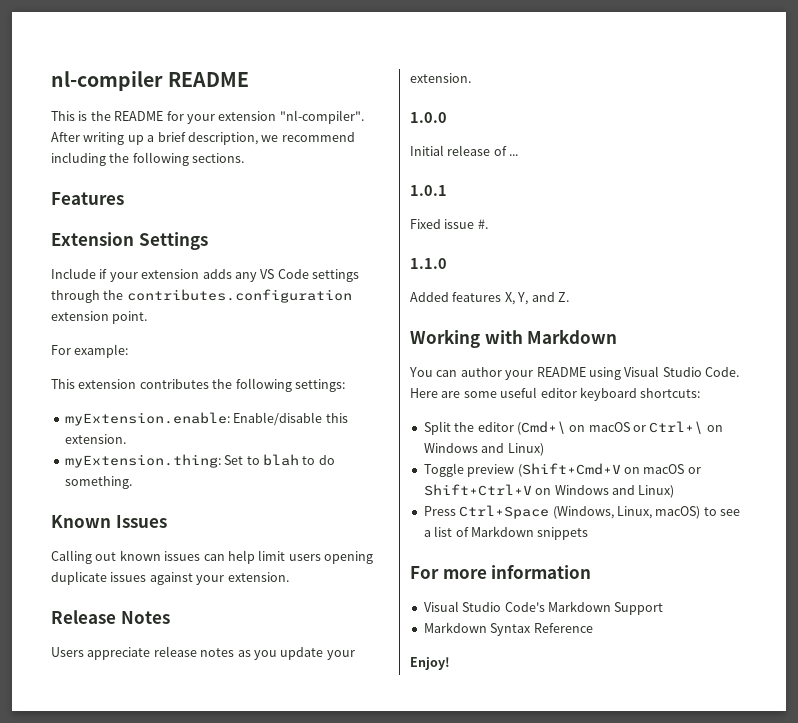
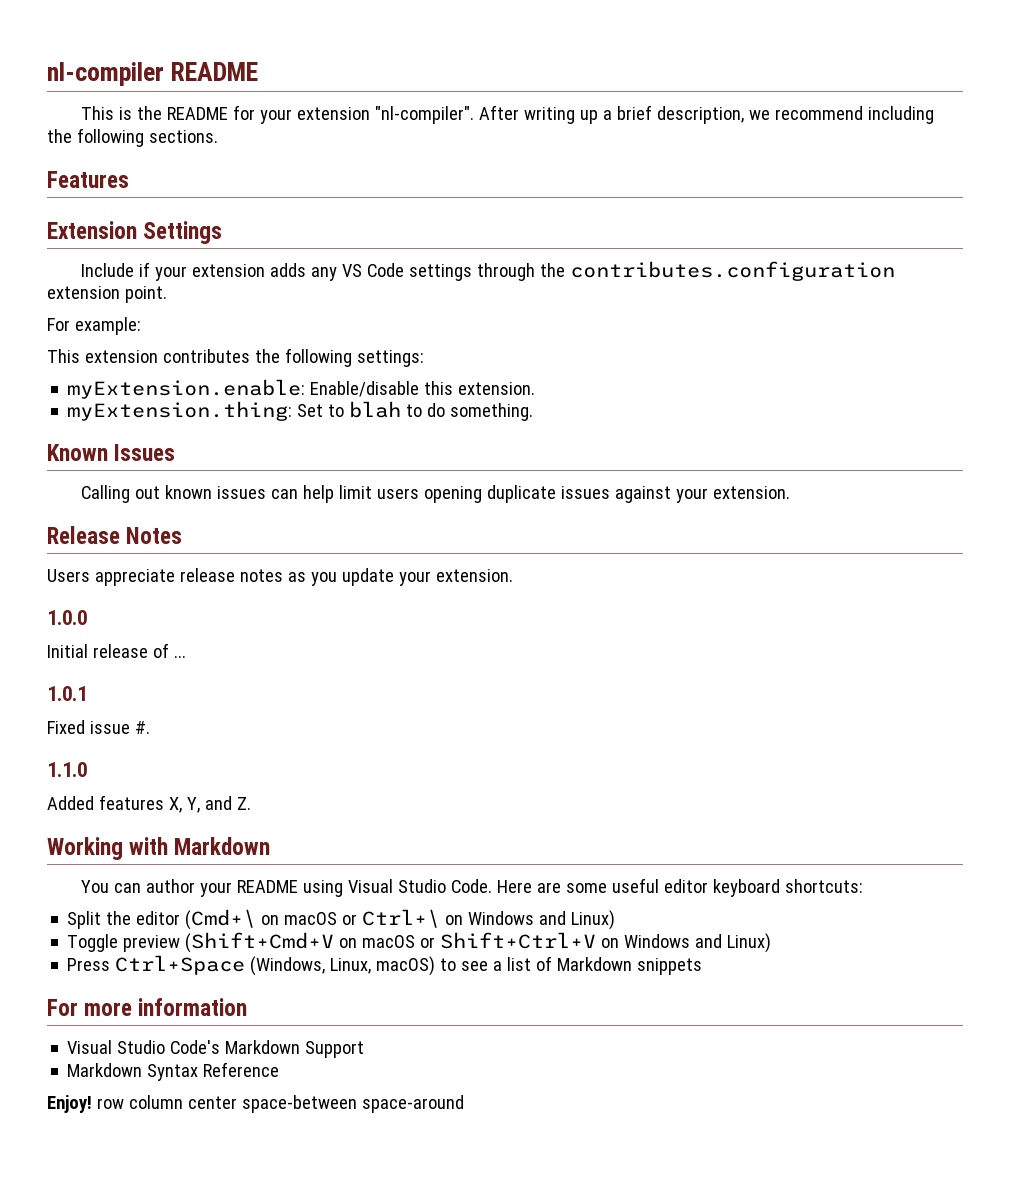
(450, 663) none -> [96,1095,464,1113] row column center space-between space-around

